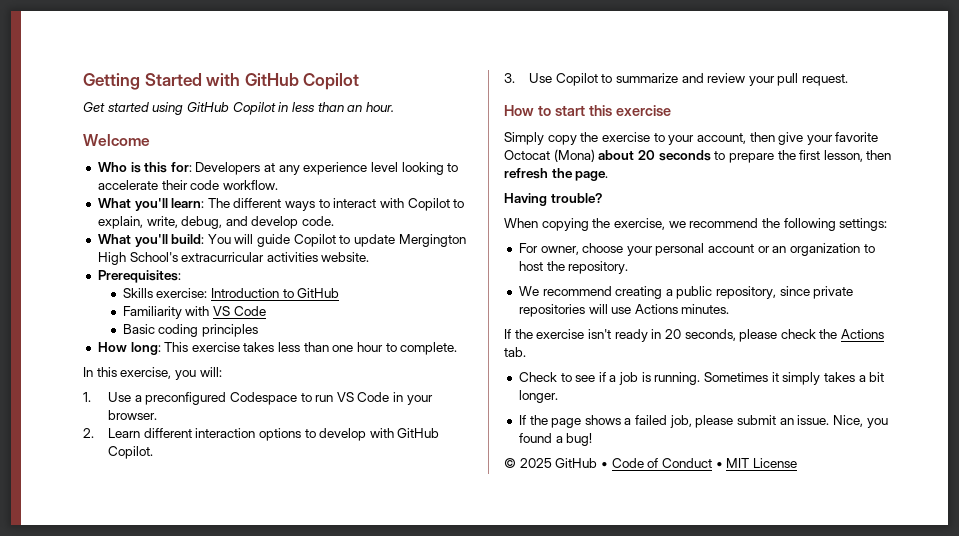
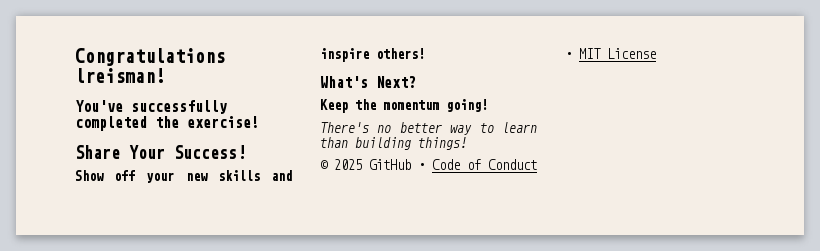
[83,73,360,90] [83,102,394,115] [83,134,150,146] [97,162,459,175] [97,180,278,190] [97,198,465,211] [97,216,335,229] [97,234,466,247] [97,252,370,265] [97,270,181,283] [122,288,340,298] [122,306,266,319] [122,324,259,337] [97,342,458,355] [83,367,222,380] [83,392,433,405] [107,410,157,420] [83,428,440,441] [107,446,153,459] [504,73,849,86] [504,105,671,116] [504,132,879,145] [504,149,892,163] [504,168,609,181] [504,193,602,206] [504,218,888,231] [518,243,875,256] [518,261,629,274] [518,286,854,299] [518,304,730,317] [504,329,885,342] [504,347,526,357] [518,372,885,385] [518,390,558,403] [518,415,888,428] [518,433,593,446] Getting Started with GitHub Copilot // Get started using GitHub Copilot in less than an hour. // Welcome // Who is this for: Developers at any experience level looking to accelerate their code workflow. // What you'll learn: The different ways to interact with Copilot to explain, write, debug, and develop code. // What you'll build: You will guide Copilot to update Mergington High School's extracurricular activities website. // Prerequisites: // Skills exercise: Introduction to GitHub // Familiarity with VS Code // Basic coding principles // How long: This exercise takes less than one hour to complete. // In this exercise, you will: // 1. Use a preconfigured Codespace to run VS Code in your browser. // 2. Learn different interaction options to develop with GitHub Copilot. // 3. Use Copilot to summarize and review your pull request. // How to start this exercise // Simply copy the exercise to your account, then give your favorite Octocat (Mona) about 20 seconds to prepare the first lesson, then refresh the page. // Having trouble? // When copying the exercise, we recommend the following settings: // For owner, choose your personal account or an organization to host the repository. // We recommend creating a public repository, since private repositories will use Actions minutes. // If the exercise isn't ready in 20 seconds, please check the Actions tab. // Check to see if a job is running. Sometimes it simply takes a bit longer. // If the page shows a failed job, please submit an issue. Nice, you found a bug! -> [75,48,225,66] [75,68,165,83] [75,100,227,114] [75,116,259,131] [75,145,246,159] [75,170,292,183] [320,48,425,62] [320,76,416,88] [320,99,488,113] [320,122,537,135] [320,137,467,150] Congratulations lreisman! // You've successfully completed the exercise! // Share Your Success! // Show off your new skills and inspire others! // What's Next? // Keep the momentum going! // There's no better way to learn than building things!

